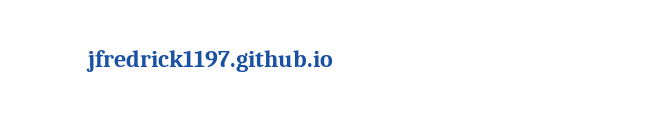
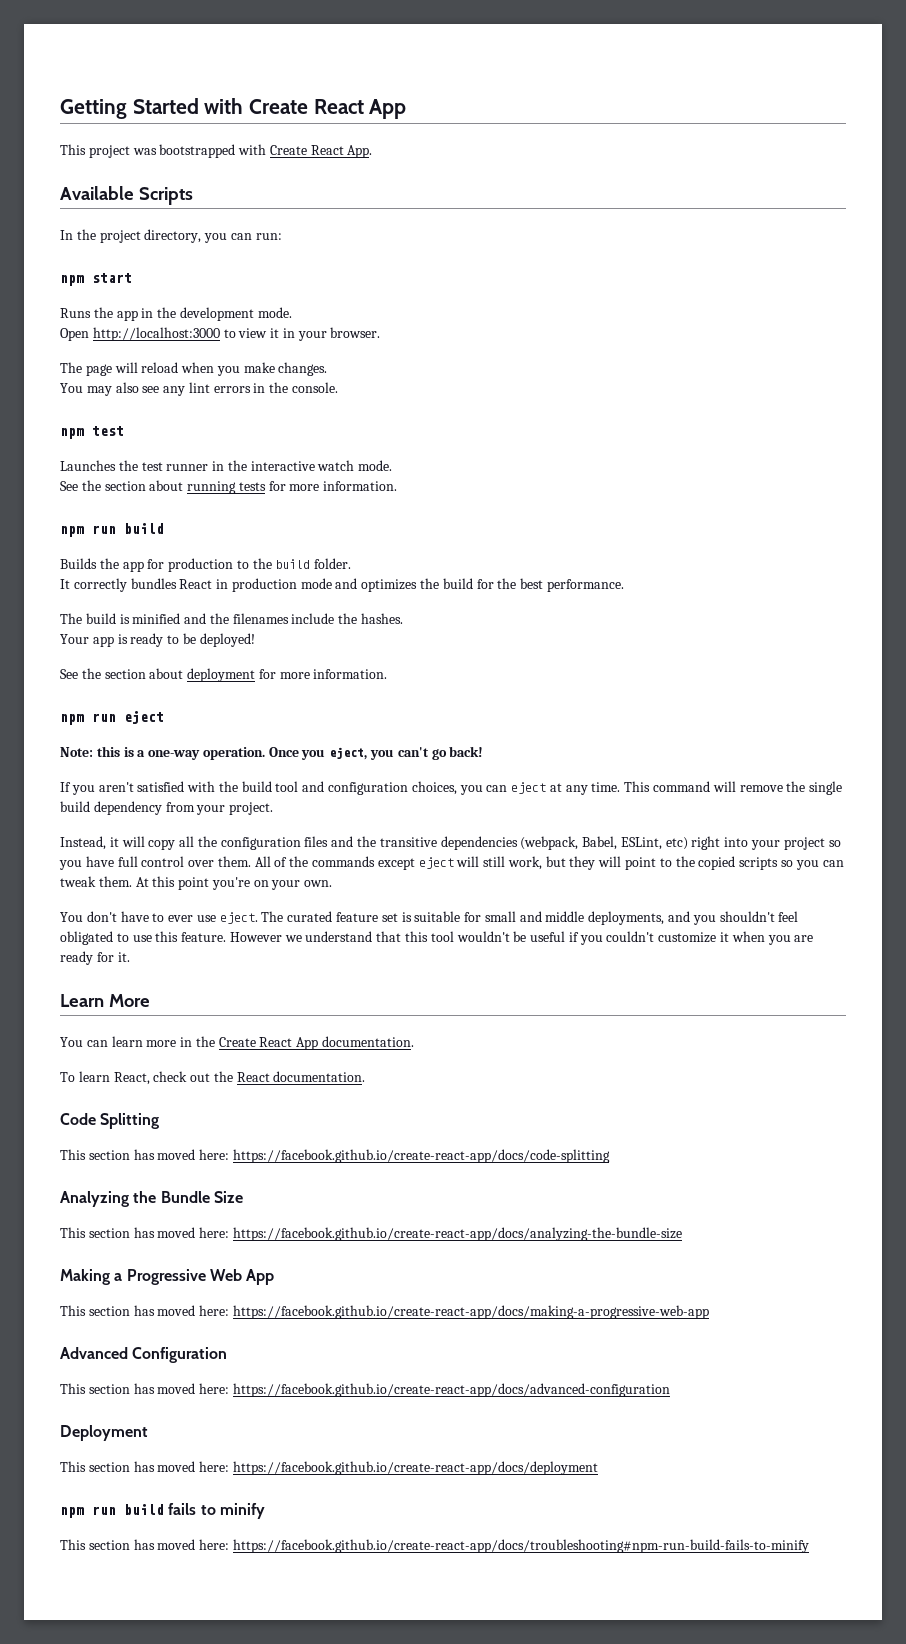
[86,50,333,72] jfredrick1197.github.io -> [60,98,407,119] [60,144,373,158] [60,186,193,205] [60,229,282,243] [60,273,132,286] [60,307,292,321] [60,327,381,341] [60,362,328,376] [60,382,339,396] [60,426,124,439] [60,460,393,471] [60,480,398,494] [60,523,164,537] [60,558,352,572] [60,578,624,592] [60,613,404,624] [60,633,255,647] [60,668,388,682] [60,711,164,725] [60,746,484,760] [60,781,843,795] [60,801,274,815] [60,836,841,850] [59,856,844,870] [60,876,333,890] [60,911,799,925] [60,931,814,945] [60,951,130,965] [60,994,150,1007] [60,1036,415,1050] [60,1071,366,1085] [60,1113,160,1129] [60,1149,610,1163] [60,1191,243,1207] [60,1227,682,1241] [60,1269,275,1285] [60,1305,709,1319] [60,1347,228,1363] [60,1383,670,1397] [60,1425,148,1441] [60,1461,598,1475] [60,1503,265,1519] [60,1539,809,1553] Getting Started with Create React App // This project was bootstrapped with Create React App. // Available Scripts // In the project directory, you can run: // npm start // Runs the app in the development mode. // Open http://localhost:3000 to view it in your browser. // The page will reload when you make changes. // You may also see any lint errors in the console. // npm test // Launches the test runner in the interactive watch mode. // See the section about running tests for more information. // npm run build // Builds the app for production to the build folder. // It correctly bundles React in production mode and optimizes the build for the best performance. // The build is minified and the filenames include the hashes. // Your app is ready to be deployed! // See the section about deployment for more information. // npm run eject // Note: this is a one-way operation. Once you eject, you can't go back! // If you aren't satisfied with the build tool and configuration choices, you can eject at any time. This command will remove the single build dependency from your project. // Instead, it will copy all the configuration files and the transitive dependencies (webpack, Babel, ESLint, etc) right into your project so you have full control over them. All of the commands except eject will still work, but they will point to the copied scripts so you can tweak them. At this point you're on your own. // You don't have to ever use eject. The curated feature set is suitable for small and middle deployments, and you shouldn't feel obligated to use this feature. However we understand that this tool wouldn't be useful if you couldn't customize it when you are ready for it. // Learn More // You can learn more in the Create React App documentation. // To learn React, check out the React documentation. // Code Splitting // This section has moved here: https://facebook.github.io/create-react-app/docs/code-splitting // Analyzing the Bundle Size // This section has moved here: https://facebook.github.io/create-react-app/docs/analyzing-the-bundle-size // Making a Progressive Web App // This section has moved here: https://facebook.github.io/create-react-app/docs/making-a-progressive-web-app // Advanced Configuration // This section has moved here: https://facebook.github.io/create-react-app/docs/advanced-configuration // Deployment // This section has moved here: https://facebook.github.io/create-react-app/docs/deployment // npm run build fails to minify // This section has moved here: https://facebook.github.io/create-react-app/docs/troubleshooting#npm-run-build-fails-to-minify

